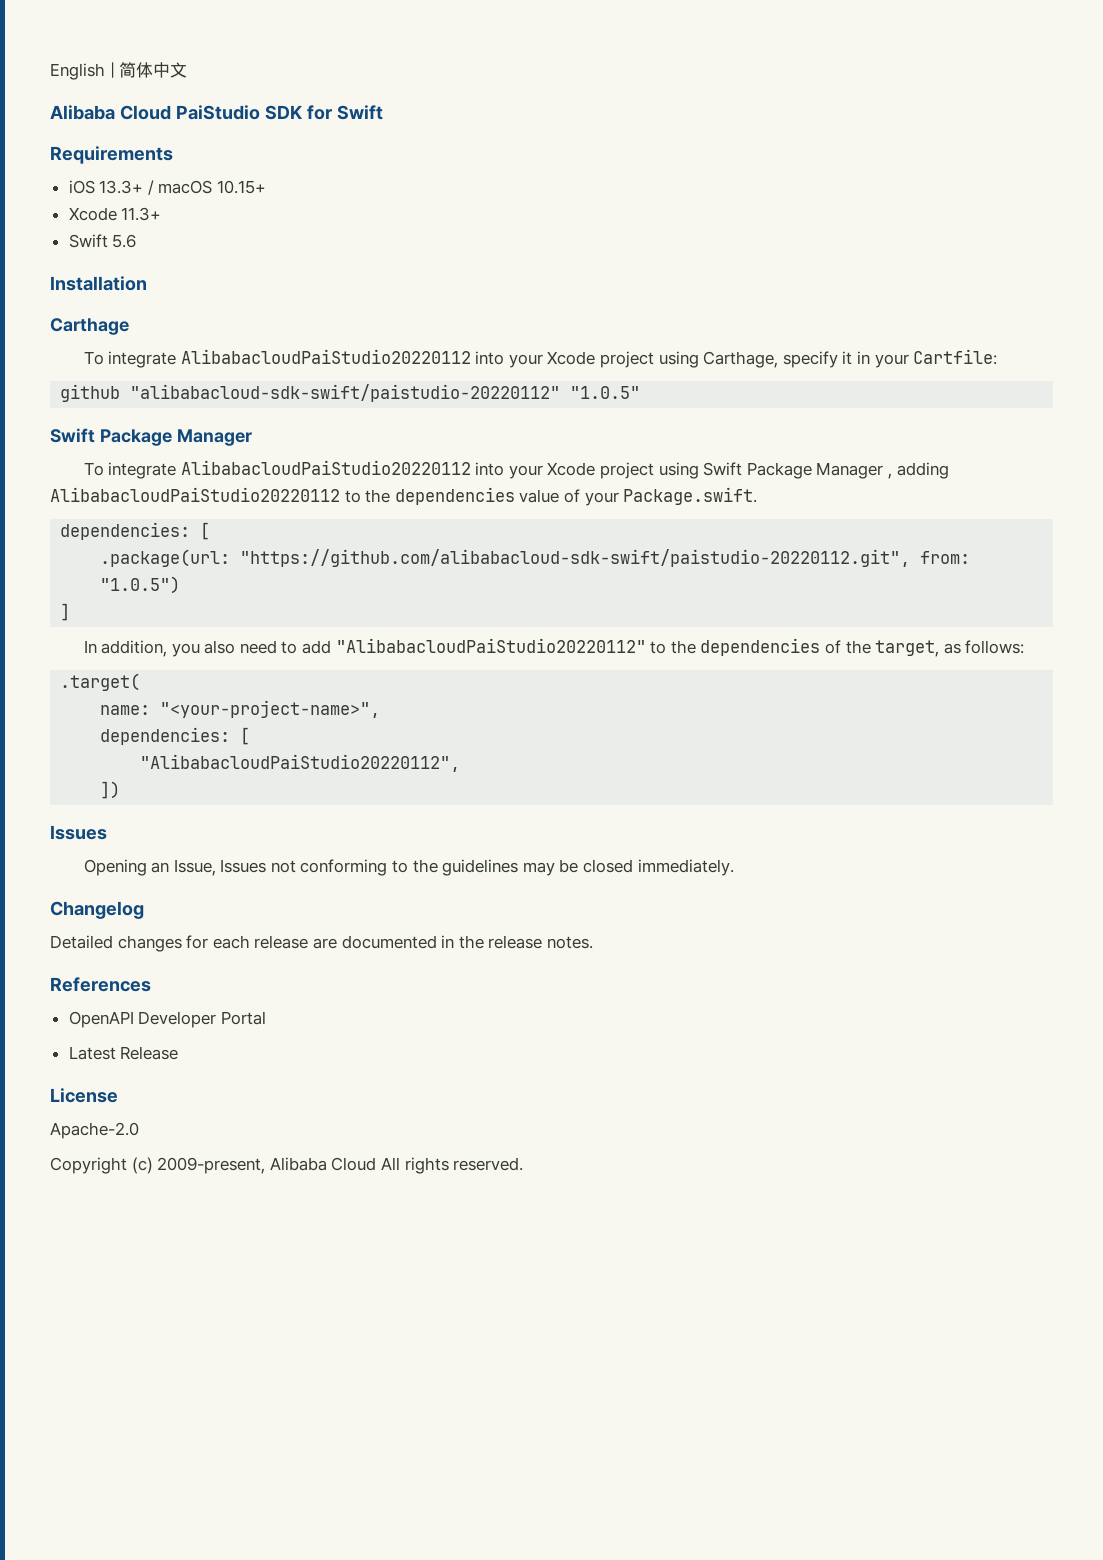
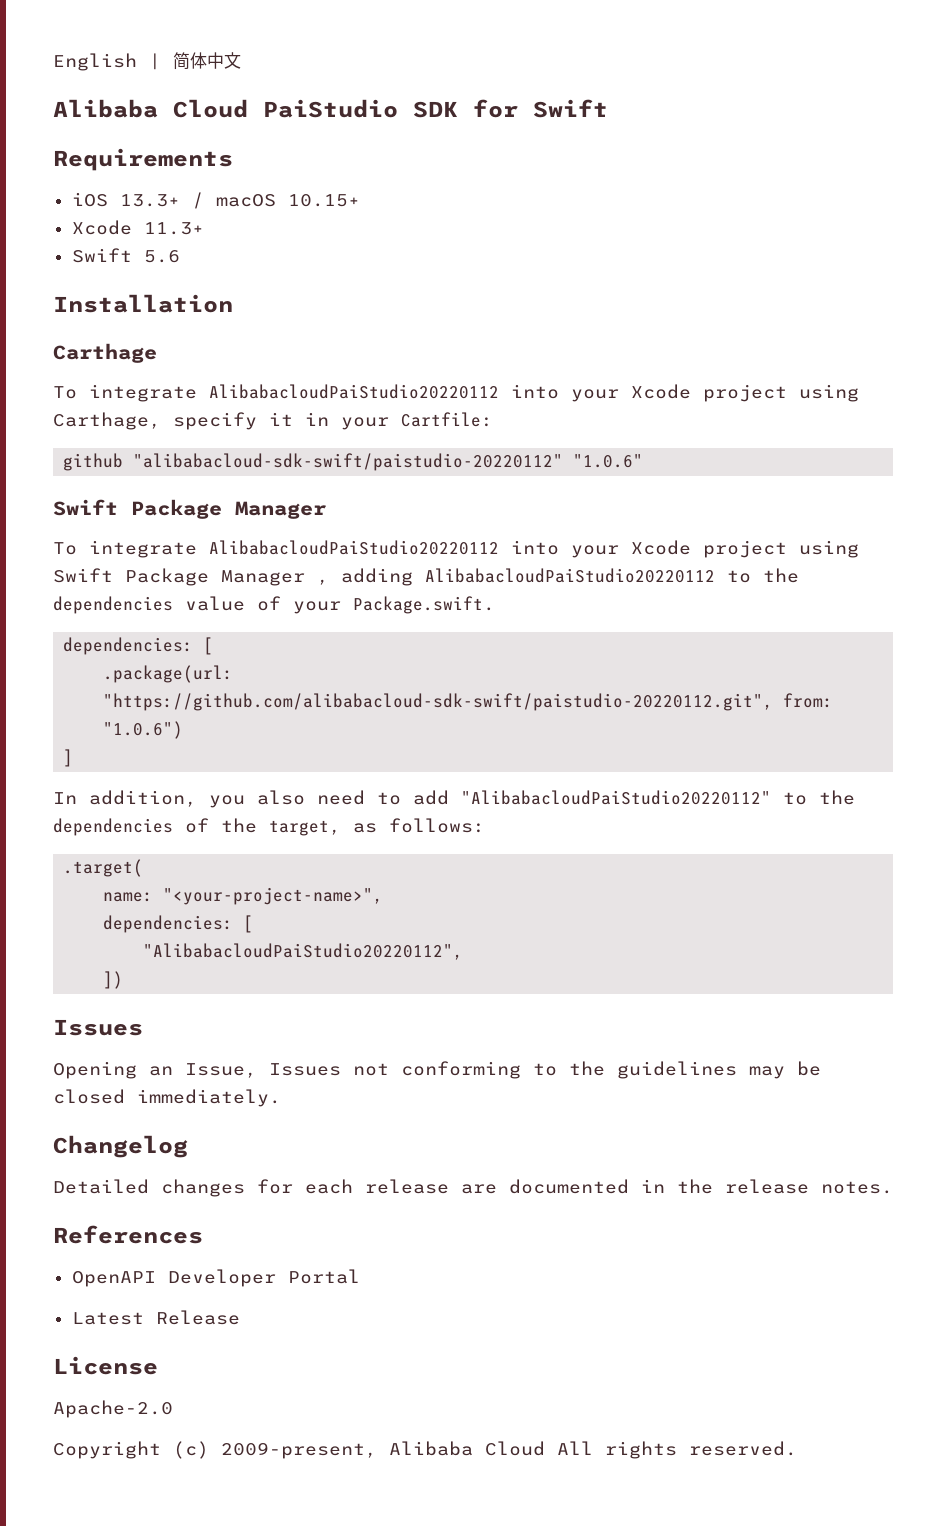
[570,386,641,399] "1.0.5" -> [573,454,644,468] "1.0.6"
[100,576,181,594] "1.0.5") -> [103,721,184,739] "1.0.6")

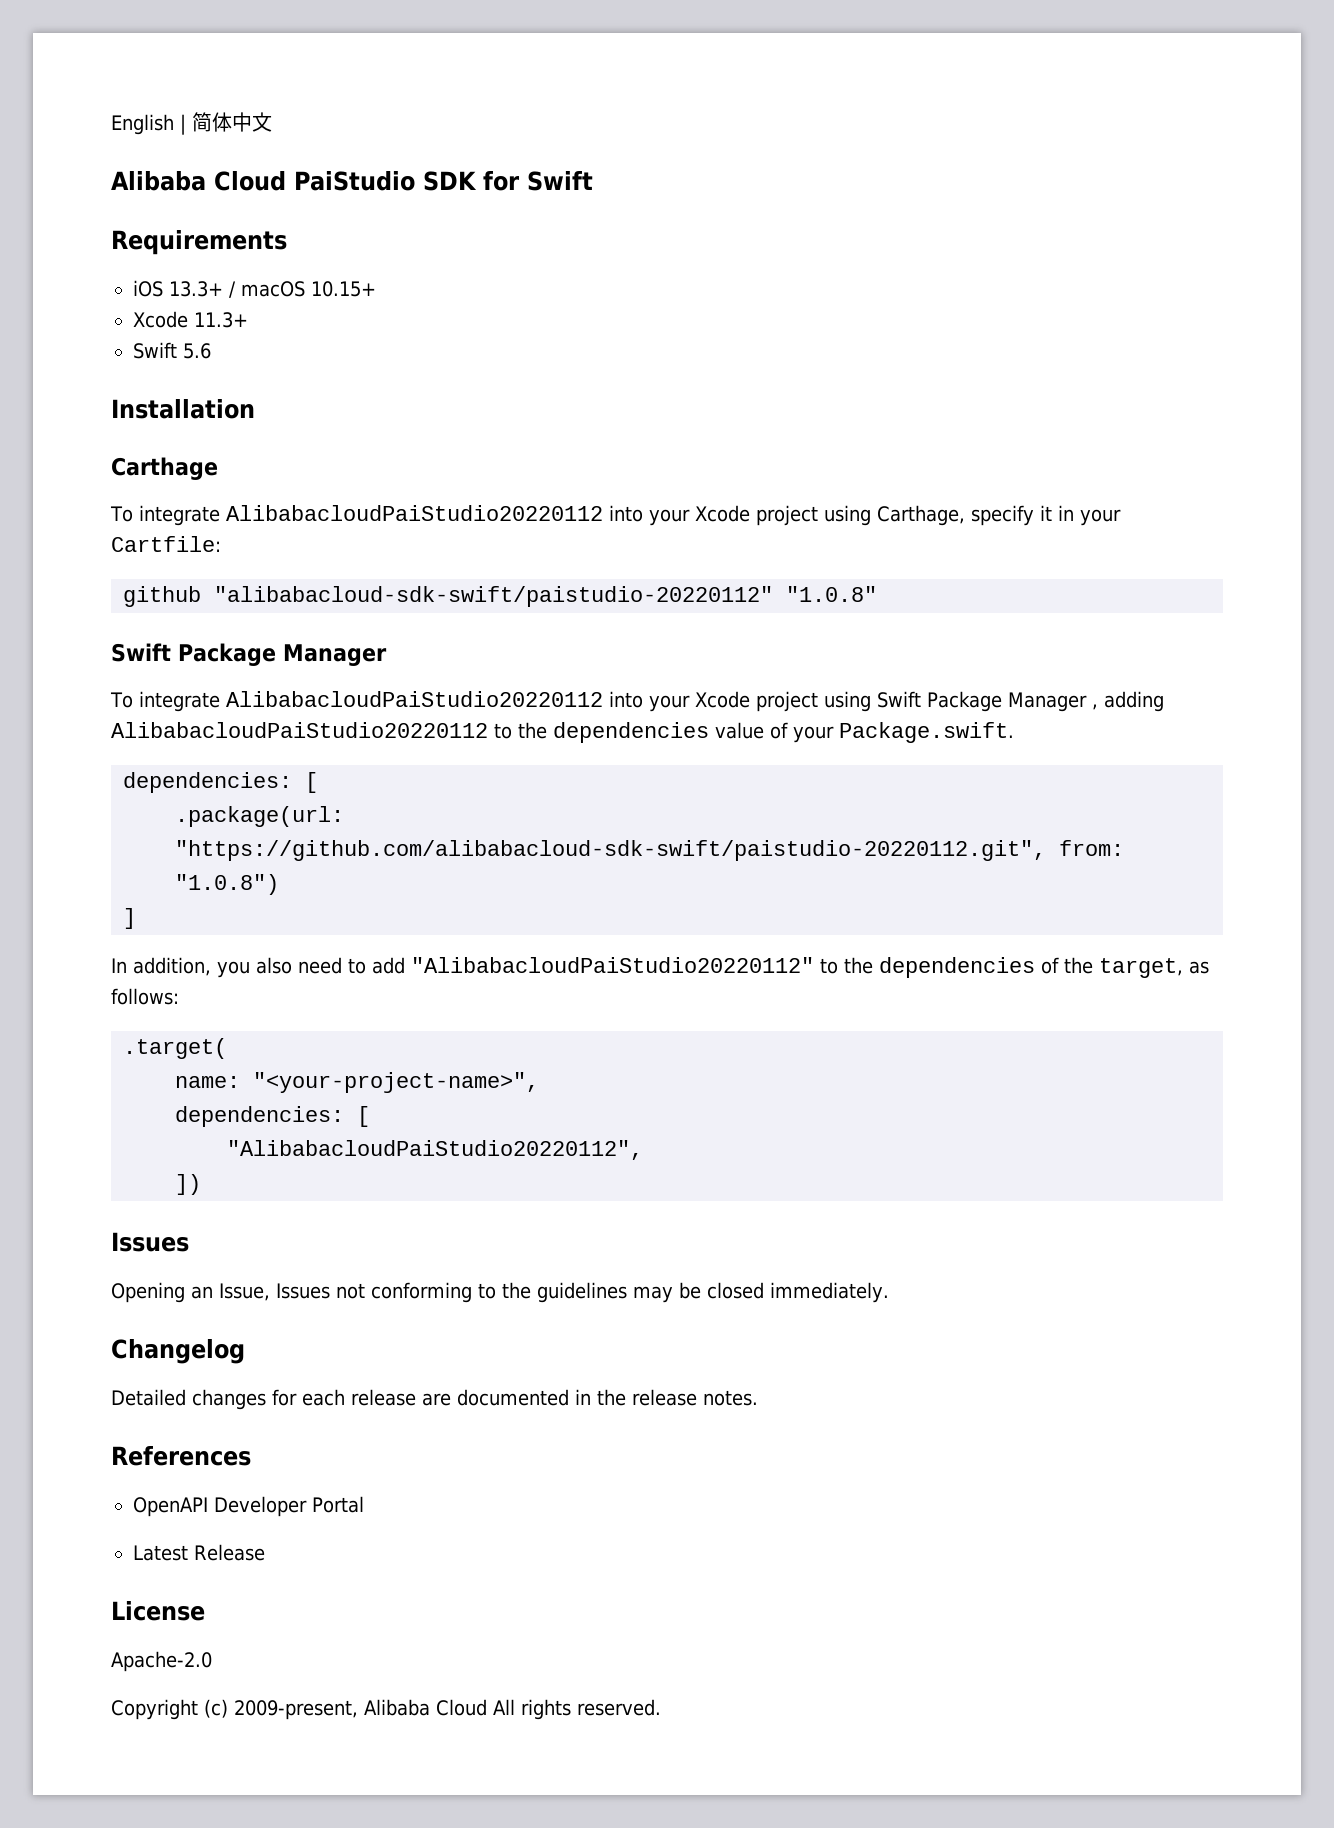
[573,454,644,468] "1.0.6" -> [786,586,877,602] "1.0.8"
[103,721,184,739] "1.0.6") -> [175,874,279,895] "1.0.8")

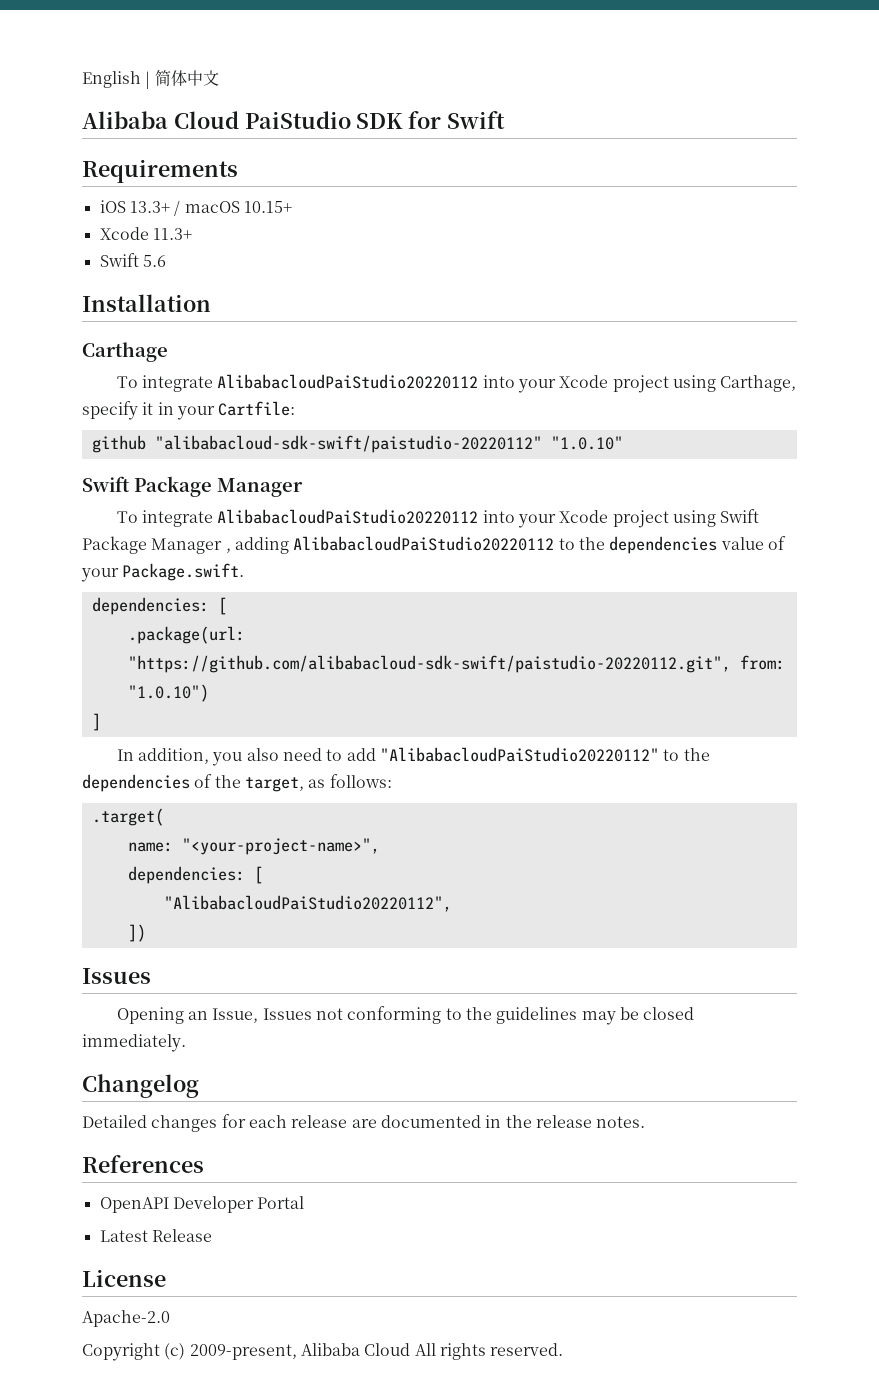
[786,586,877,602] "1.0.8" -> [550,436,623,450] "1.0.10"
[175,874,279,895] "1.0.8") -> [127,684,209,702] "1.0.10")

